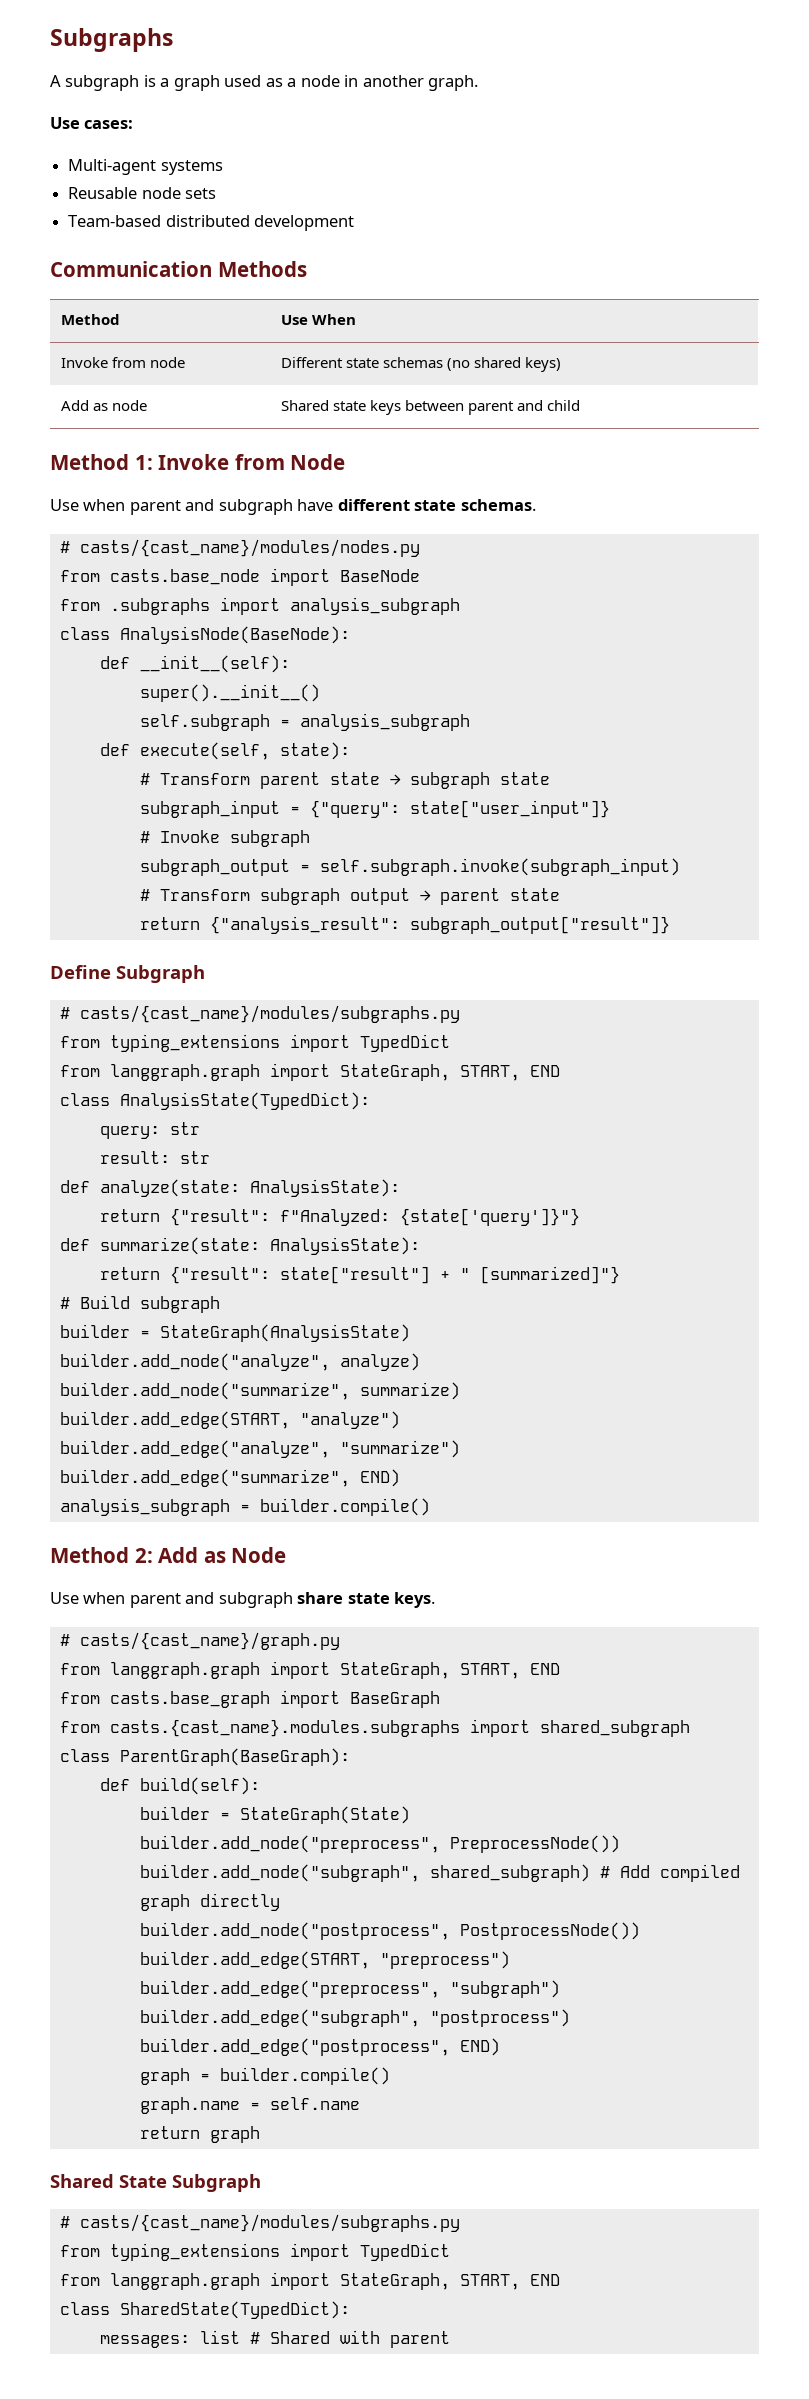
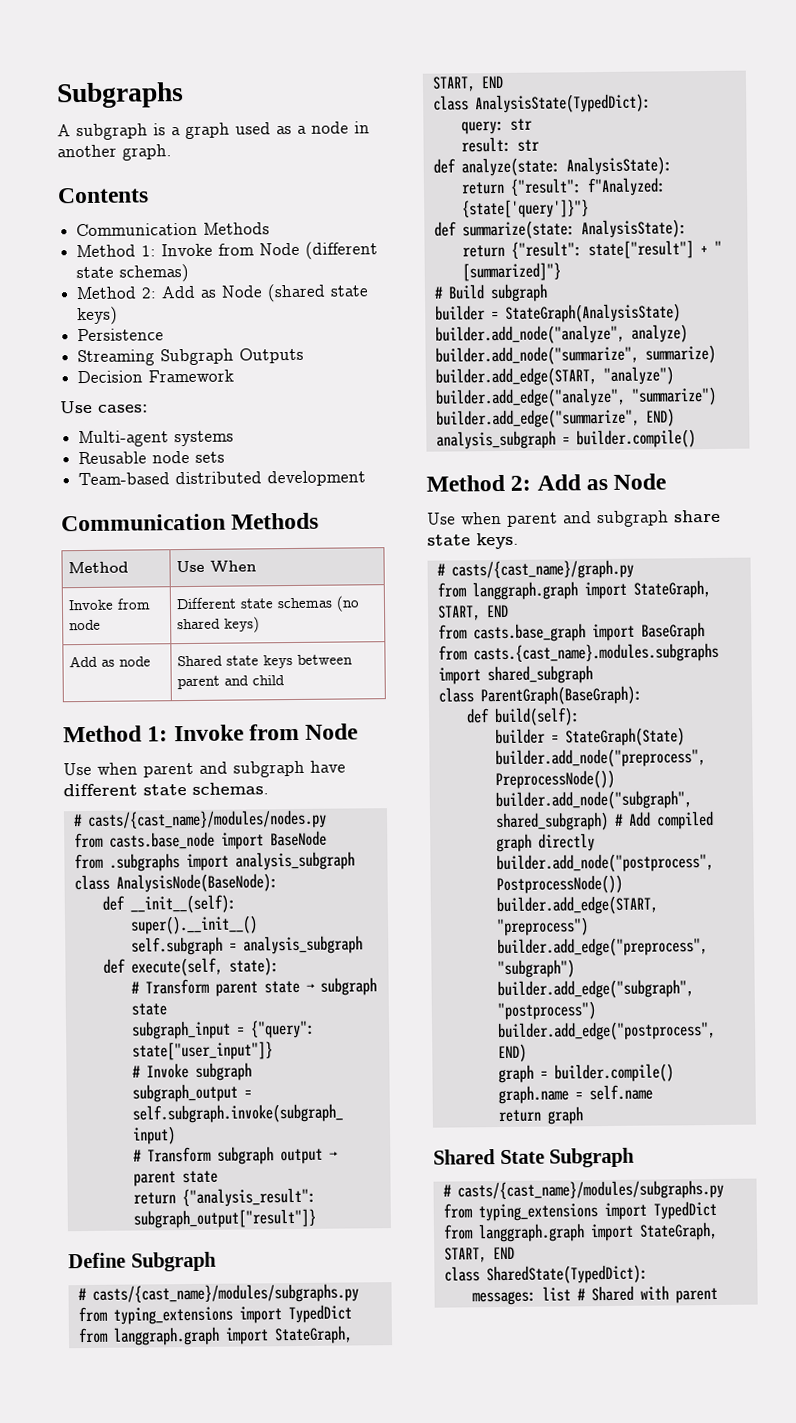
(479, 83) none -> [57,187,149,204] [76,222,271,237] [76,241,379,260] [76,263,190,283] [76,283,370,303] [77,306,119,326] [77,328,165,342] [77,347,305,367] [77,369,235,384] // Contents // Communication Methods // Method 1: Invoke from Node (different state schemas) // Method 2: Add as Node (shared state keys) // Persistence // Streaming Subgraph Outputs // Decision Framework

